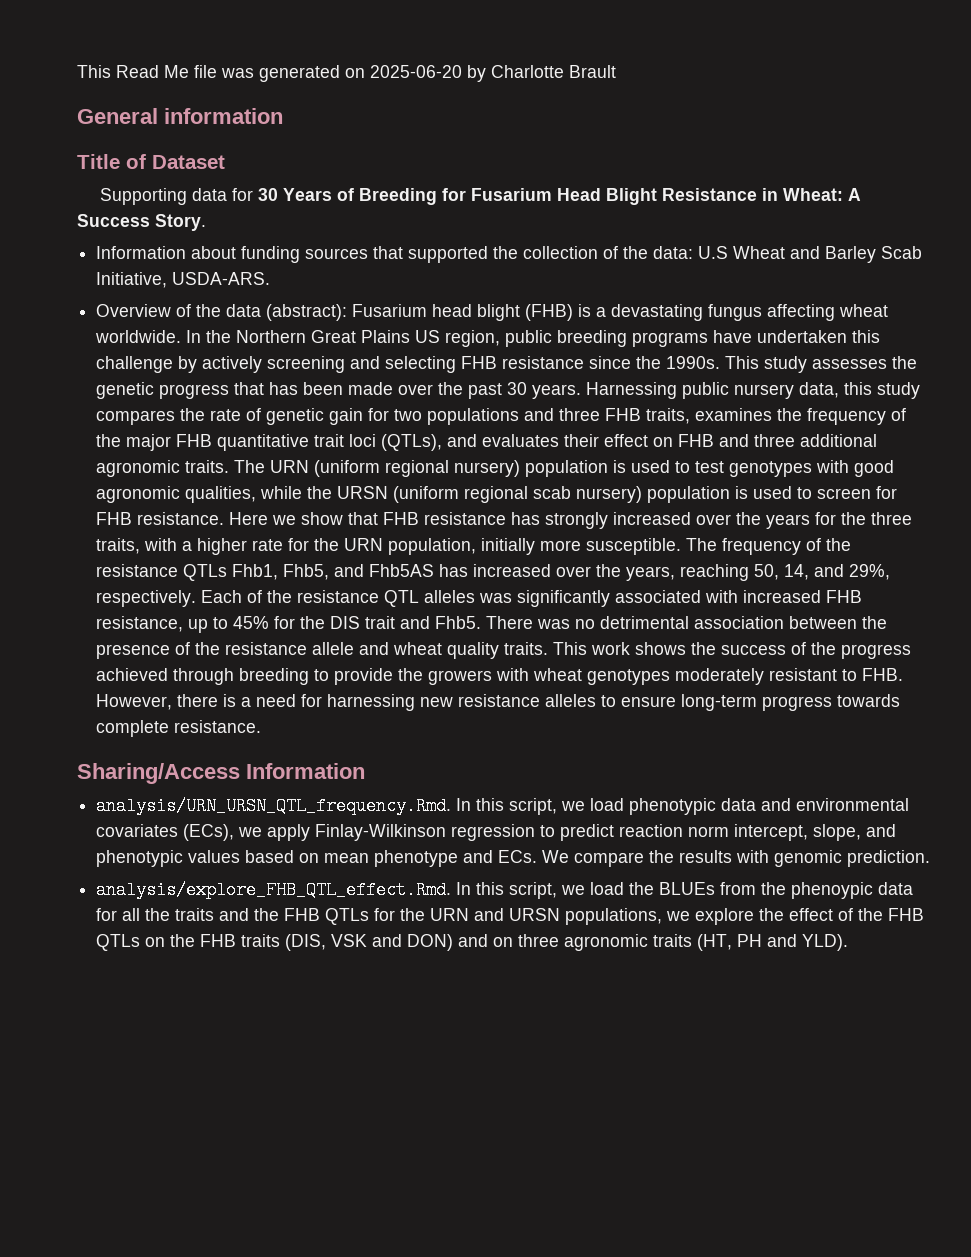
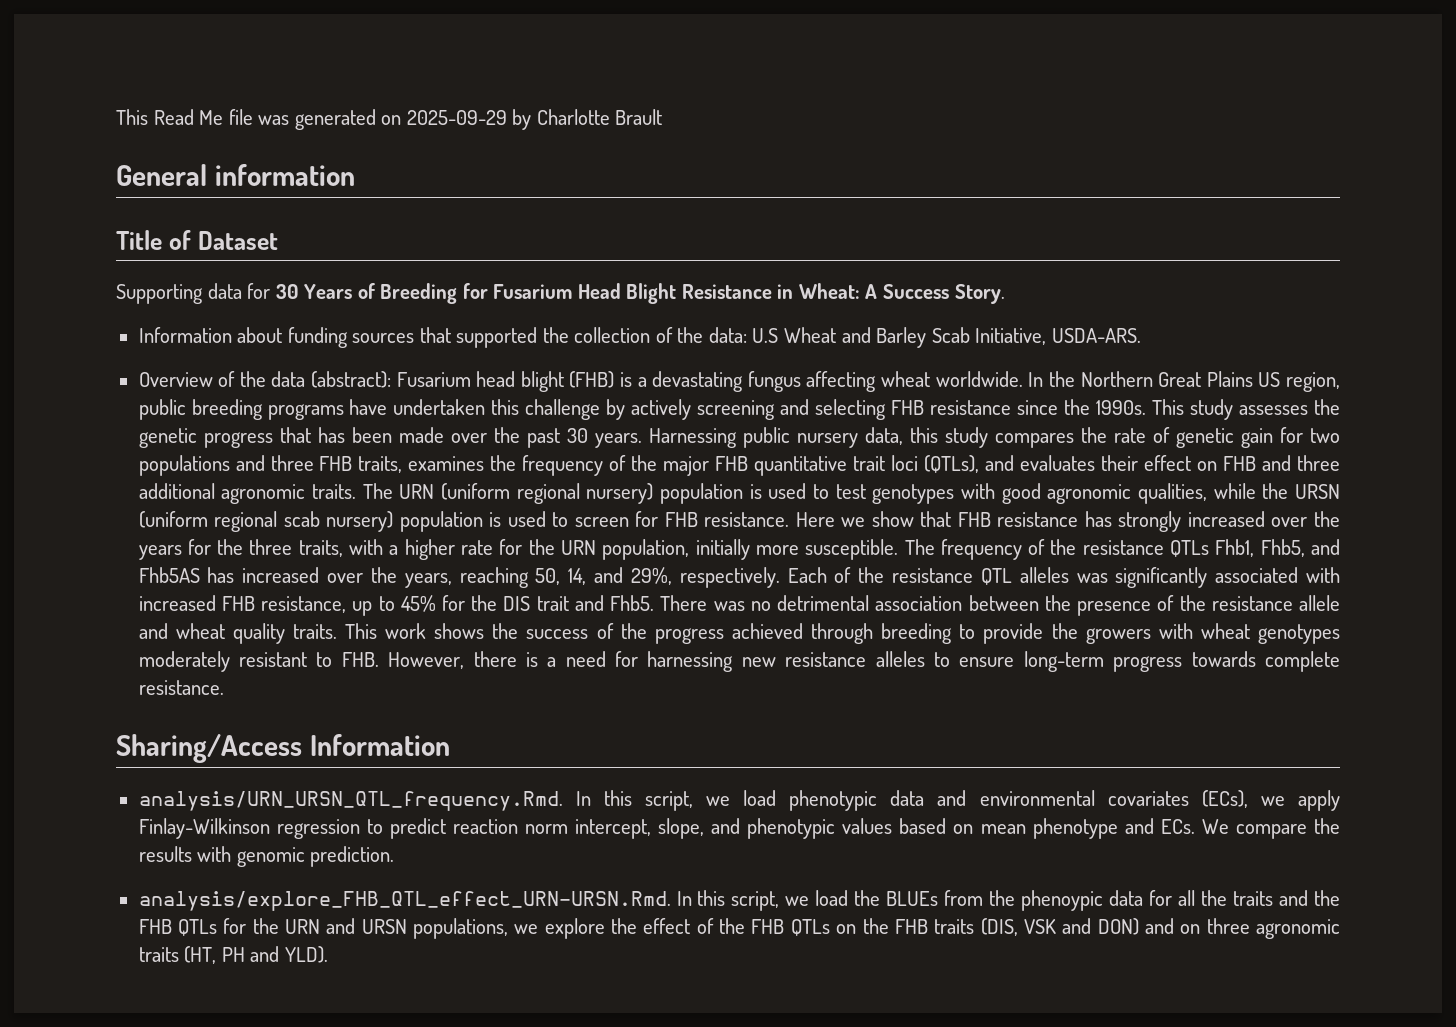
[370,65,462,78] 2025-06-20 -> [406,110,507,125] 2025-09-29
[96,881,452,899] analysis/explore_FHB_QTL_effect.Rmd. -> [138,891,671,911] analysis/explore_FHB_QTL_effect_URN-URSN.Rmd.

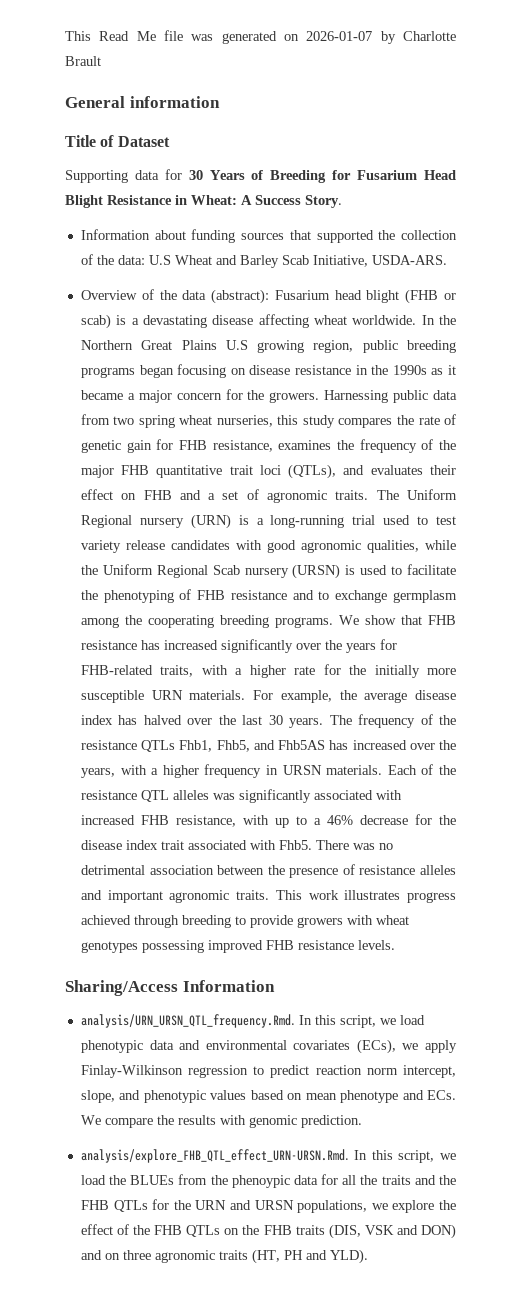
[406,110,507,125] 2025-09-29 -> [306,31,373,41] 2026-01-07
[569,371,615,388] (FHB) -> [405,289,457,304] [80,314,111,329] (FHB or scab)
[747,371,801,392] fungus -> [212,315,254,325] disease
[1258,372,1281,387] US -> [225,340,305,353] U.S growing
[349,399,1340,420] [138,427,903,448] have undertaken this challenge by actively screening and selecting FHB resistance since the 1990s. This study assesses the genetic progress that has been made over the past 30 years. Harnessing public nursery data, -> [139,364,457,378] [80,389,457,403] [80,414,273,428] began focusing on disease resistance in the 1990s as it became a major concern for the growers. Harnessing public data from two spring wheat nurseries,
[1309,428,1340,443] [138,455,403,476] two populations and three FHB traits, -> [178,440,273,452] FHB resistance,
[1297,455,1341,471] [138,483,955,504] three additional agronomic traits. The URN (uniform regional nursery) population is used to test genotypes -> [208,489,458,503] [80,514,456,529] [80,540,230,553] a set of agronomic traits. The Uniform Regional nursery (URN) is a long-running trial used to test variety release candidates
[1294,484,1340,499] [138,511,866,532] URSN (uniform regional scab nursery) population is used to screen for FHB resistance. Here we -> [102,564,456,579] [80,589,457,603] [80,615,359,628] Uniform Regional Scab nursery (URSN) is used to facilitate the phenotyping of FHB resistance and to exchange germplasm among the cooperating breeding programs. We
[1118,511,1265,532] strongly increased -> [163,639,293,653] increased significantly
[217,539,293,555] the three -> [80,665,153,675] FHB-related
[560,539,899,560] URN population, initially more susceptible. -> [374,665,456,678] [80,690,457,703] [80,715,324,728] initially more susceptible URN materials. For example, the average disease index has halved over the last 30 years.
[459,567,780,588] reaching 50, 14, and 29%, respectively. -> [120,764,383,778] with a higher frequency in URSN materials.
(347, 604) none -> [242,815,269,825] with
[400,595,604,612] 45% for the DIS trait and -> [313,814,456,825] [80,840,276,850] a 46% decrease for the disease index trait associated with
[1179,595,1340,611] [138,623,647,644] the resistance allele and wheat quality traits. This work shows the success of the -> [359,865,456,875] [80,890,401,903] resistance alleles and important agronomic traits. This work illustrates
[1051,623,1078,639] the -> (293, 921) none
[138,651,1340,672] [138,680,224,695] moderately resistant to FHB. However, there is a need for harnessing new resistance alleles to ensure long-term progress towards complete resistance. -> [141,940,395,953] possessing improved FHB resistance levels.

